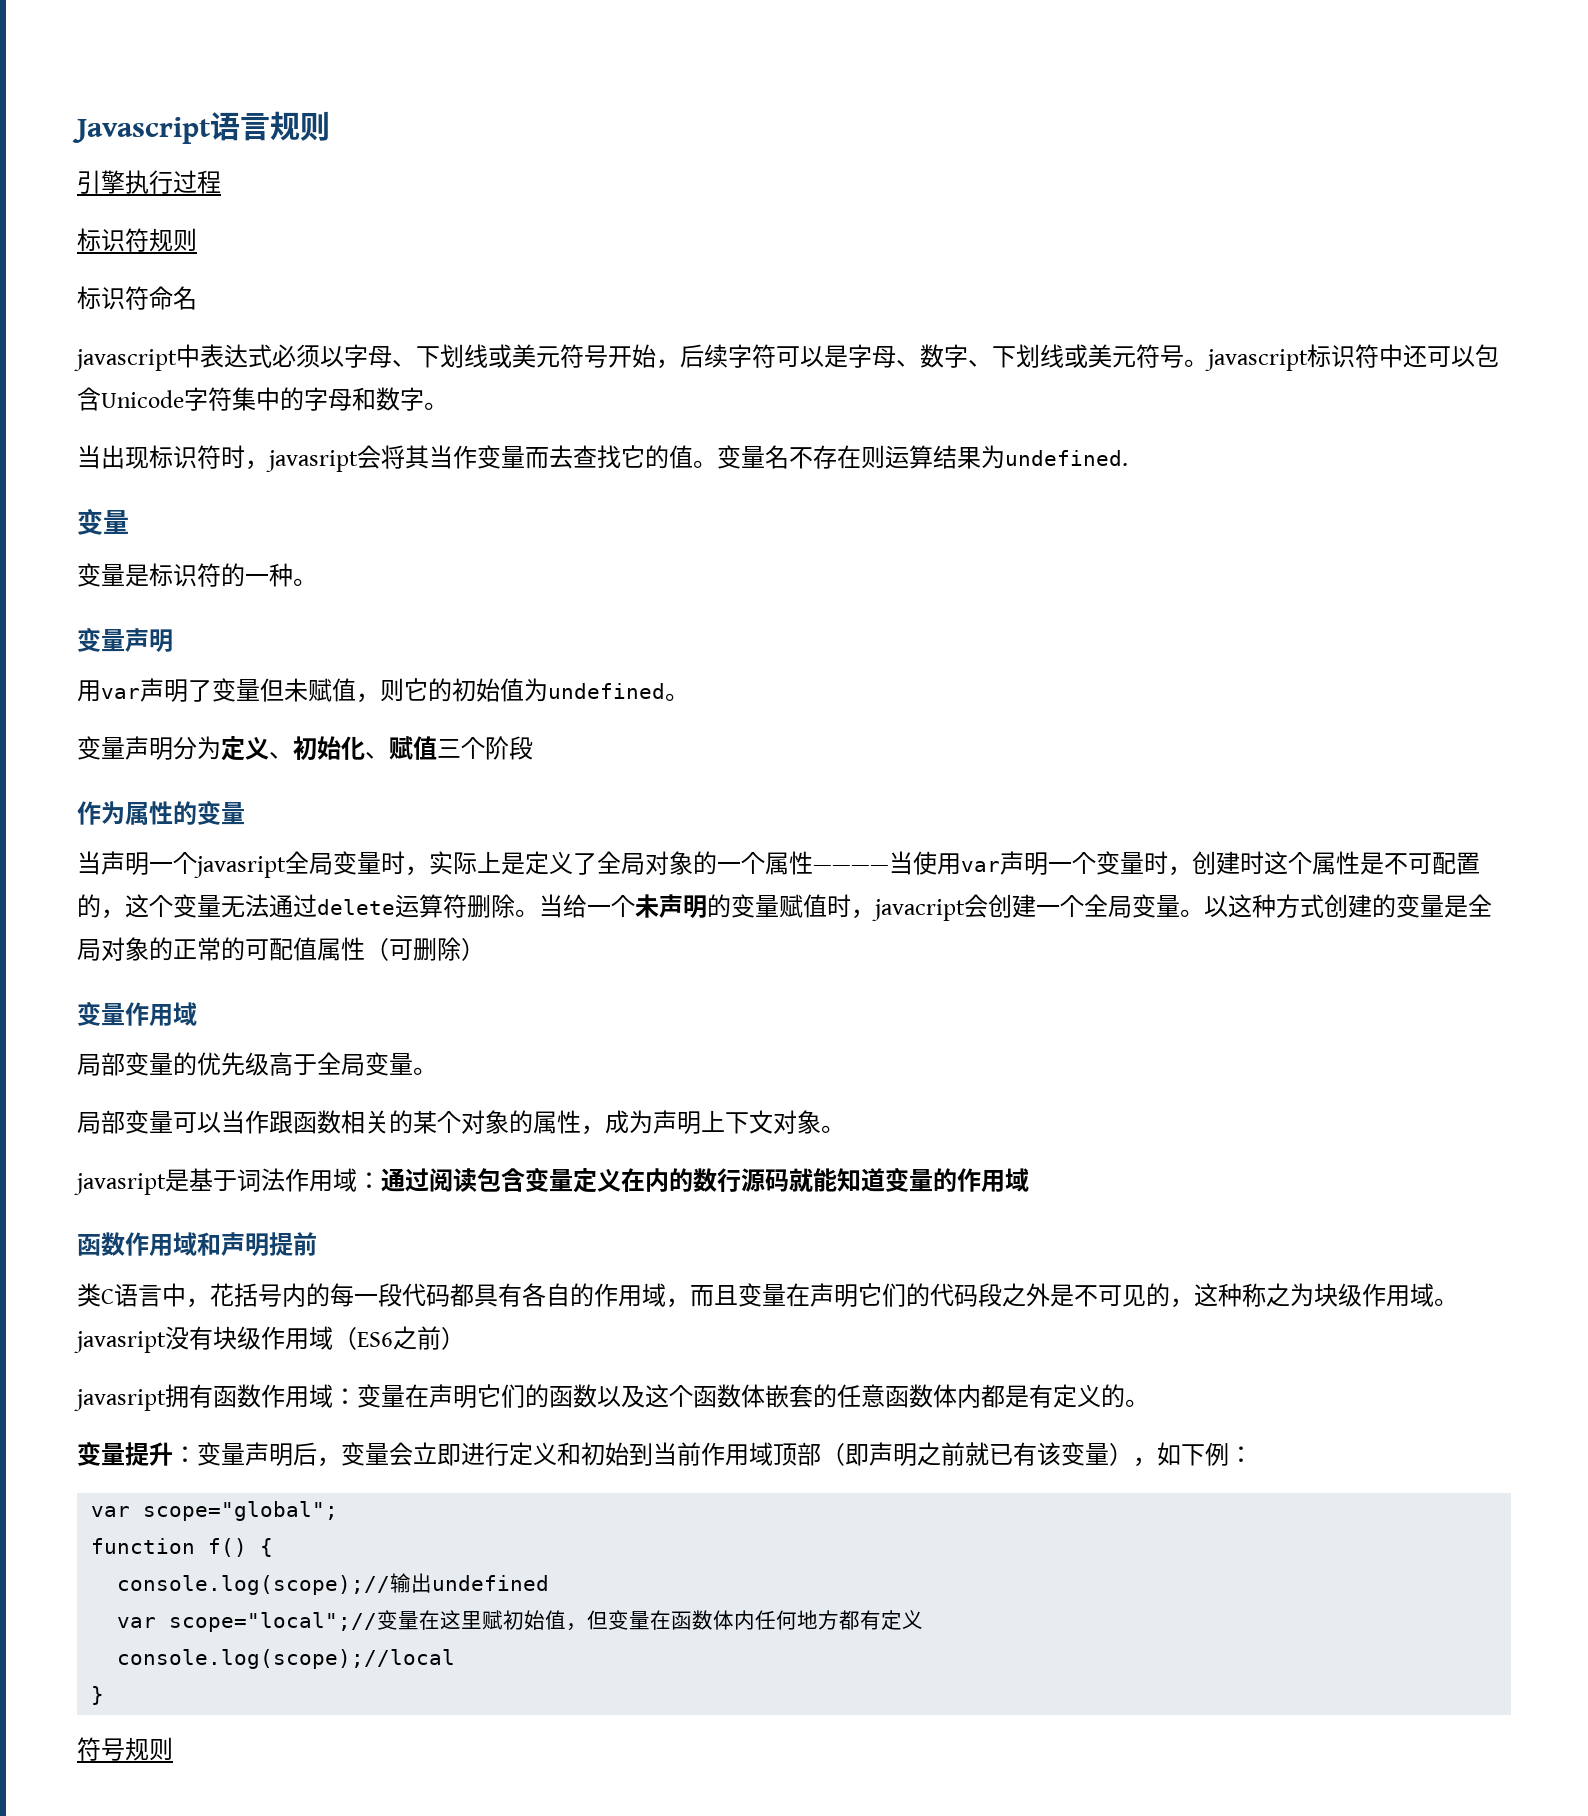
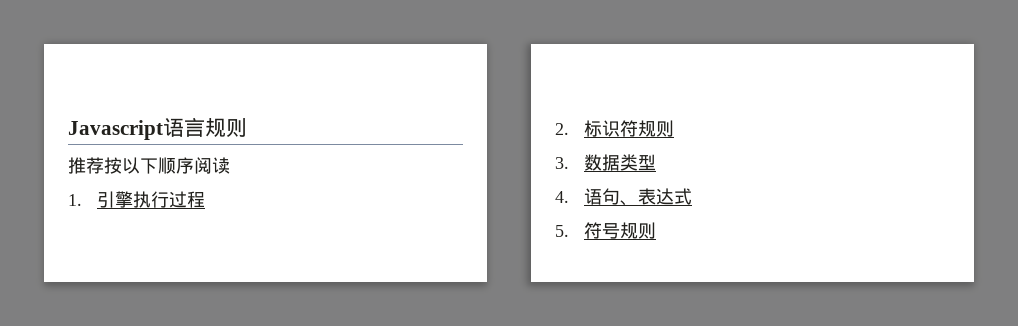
(330, 126) none -> [68,157,230,174] [68,194,82,206] 推荐按以下顺序阅读 // 1.
(221, 182) none -> [555,123,569,135] 2.
[77,286,197,310] [74,344,1499,371] [77,387,448,411] [77,445,1128,472] [77,509,129,535] [77,563,317,587] [77,627,173,652] [77,678,689,703] [77,736,533,761] [77,800,245,825] [77,851,1480,878] [77,894,1492,921] [77,937,485,961] [77,1001,197,1026] [77,1052,437,1076] [77,1110,845,1135] [74,1167,1029,1195] [77,1232,317,1256] [77,1283,1458,1308] [74,1326,465,1353] [74,1384,1149,1411] [77,1441,1253,1467] [91,1501,339,1521] [91,1538,274,1557] [117,1573,550,1595] [117,1610,924,1632] [117,1649,456,1669] [91,1686,105,1705] 标识符命名 // javascript中表达式必须以字母、下划线或美元符号开始，后续字符可以是字母、数字、下划线或美元符号。javascript标识符中还可以包含Unicode字符集中的字母和数字。 // 当出现标识符时，javasript会将其当作变量而去查找它的值。变量名不存在则运算结果为undefined. // 变量 // 变量是标识符的一种。 // 变量声明 // 用var声明了变量但未赋值，则它的初始值为undefined。 // 变量声明分为定义、初始化、赋值三个阶段 // 作为属性的变量 // 当声明一个javasript全局变量时，实际上是定义了全局对象的一个属性————当使用var声明一个变量时，创建时这个属性是不可配置的，这个变量无法通过delete运算符删除。当给一个未声明的变量赋值时，javacript会创建一个全局变量。以这种方式创建的变量是全局对象的正常的可配值属性（可删除） // 变量作用域 // 局部变量的优先级高于全局变量。 // 局部变量可以当作跟函数相关的某个对象的属性，成为声明上下文对象。 // javasript是基于词法作用域：通过阅读包含变量定义在内的数行源码就能知道变量的作用域 // 函数作用域和声明提前 // 类C语言中，花括号内的每一段代码都具有各自的作用域，而且变量在声明它们的代码段之外是不可见的，这种称之为块级作用域。javasript没有块级作用域（ES6之前） // javasript拥有函数作用域：变量在声明它们的函数以及这个函数体嵌套的任意函数体内都是有定义的。 // 变量提升：变量声明后，变量会立即进行定义和初始到当前作用域顶部（即声明之前就已有该变量），如下例： // var scope="global"; // function f() { // console.log(scope);//输出undefined // var scope="local";//变量在这里赋初始值，但变量在函数体内任何地方都有定义 // console.log(scope);//local // } // -> [555,154,656,171] [555,188,692,206] [555,225,569,237] 3.数据类型 // 4.语句、表达式 // 5.

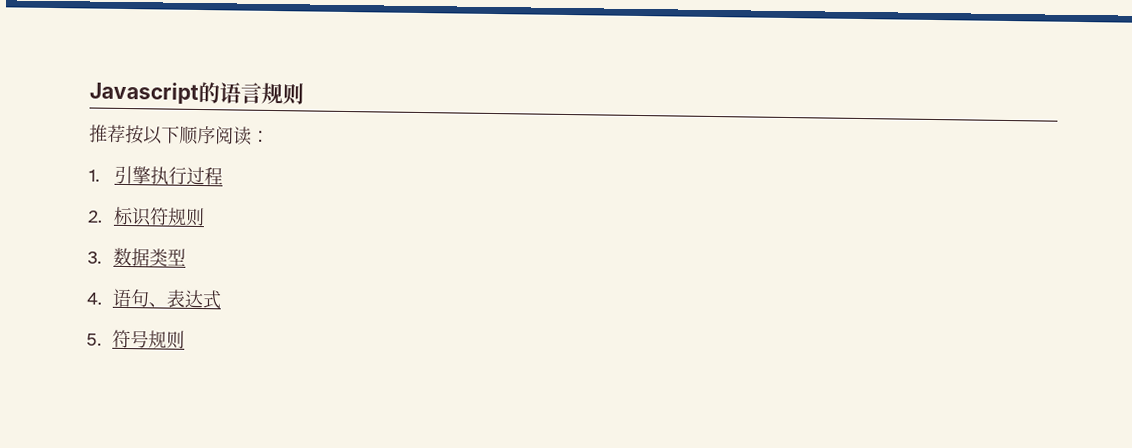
(163, 130) none -> [198,81,220,104] 的
(230, 165) none -> [251,130,270,143] ：

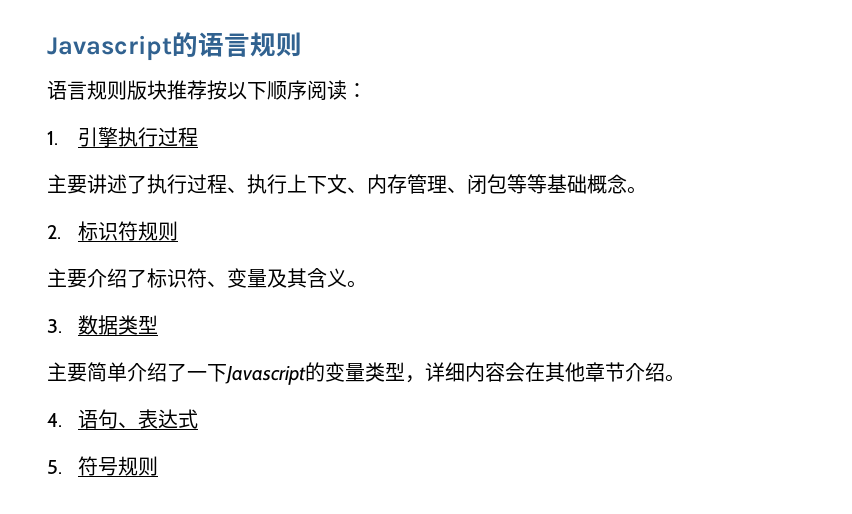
(304, 94) none -> [47,80,167,100] 语言规则版块
[87,206,205,227] [87,247,186,267] 2.标识符规则 // 3.数据类型 -> [47,174,647,195] [47,221,178,241] [47,268,367,288] [47,315,158,335] [47,362,685,385] 主要讲述了执行过程、执行上下文、内存管理、闭包等等基础概念。 // 2.标识符规则 // 主要介绍了标识符、变量及其含义。 // 3.数据类型 // 主要简单介绍了一下Javascript的变量类型，详细内容会在其他章节介绍。

